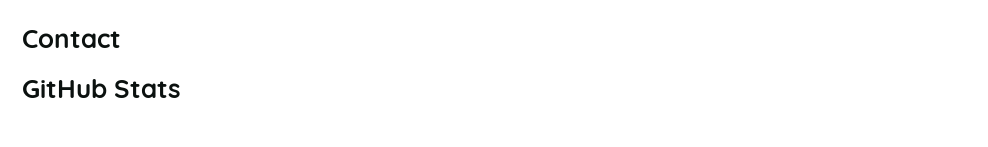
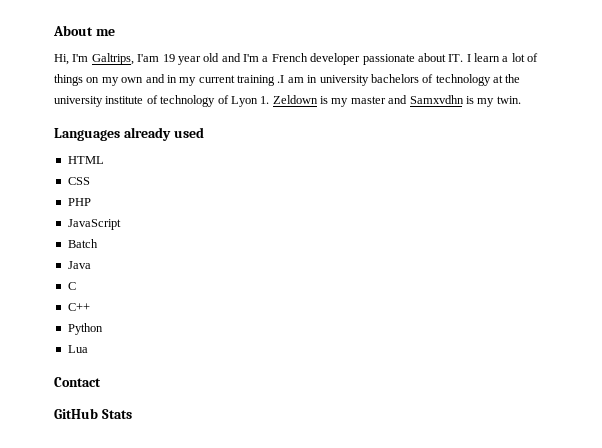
(22, 39) none -> [53,25,115,36] [54,53,539,65] [54,74,521,86] [54,95,521,107] [54,127,204,141] [67,156,104,164] [67,177,90,185] [67,198,91,206] [67,219,121,230] [67,239,98,248] [67,261,91,269] [67,282,76,290] [67,303,90,311] [67,323,103,335] [67,345,88,353] About me // Hi, I'm Galtrips, I'am 19 year old and I'm a French developer passionate about IT. I learn a lot of things on my own and in my current training .I am in university bachelors of technology at the university institute of technology of Lyon 1. Zeldown is my master and Samxvdhn is my twin. // Languages already used // HTML // CSS // PHP // JavaScript // Batch // Java // C // C++ // Python // Lua //

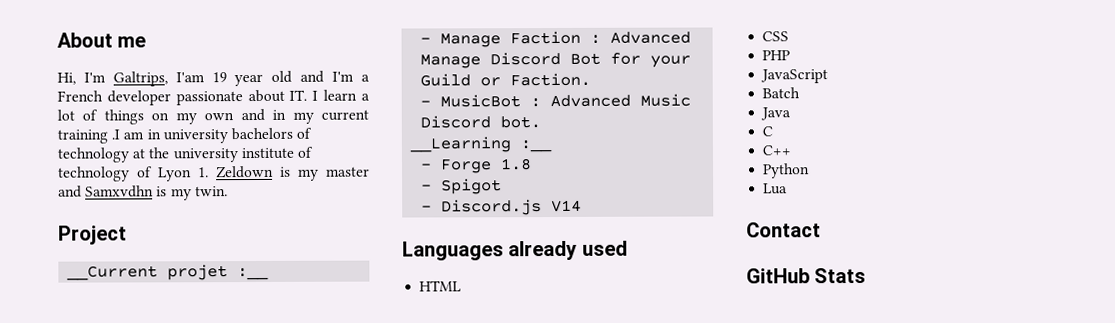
(521, 100) none -> [58,225,127,245] [66,264,270,281] [420,30,692,48] [420,51,692,69] [420,72,592,87] [420,93,692,108] [420,115,542,129] [409,136,553,153] [421,158,533,174] [421,178,503,195] [421,199,583,216] // Project // __Current projet :__ // - Manage Faction : Advanced Manage Discord Bot for your Guild or Faction. // - MusicBot : Advanced Music Discord bot. // __Learning :__ // - Forge 1.8 // - Spigot // - Discord.js V14

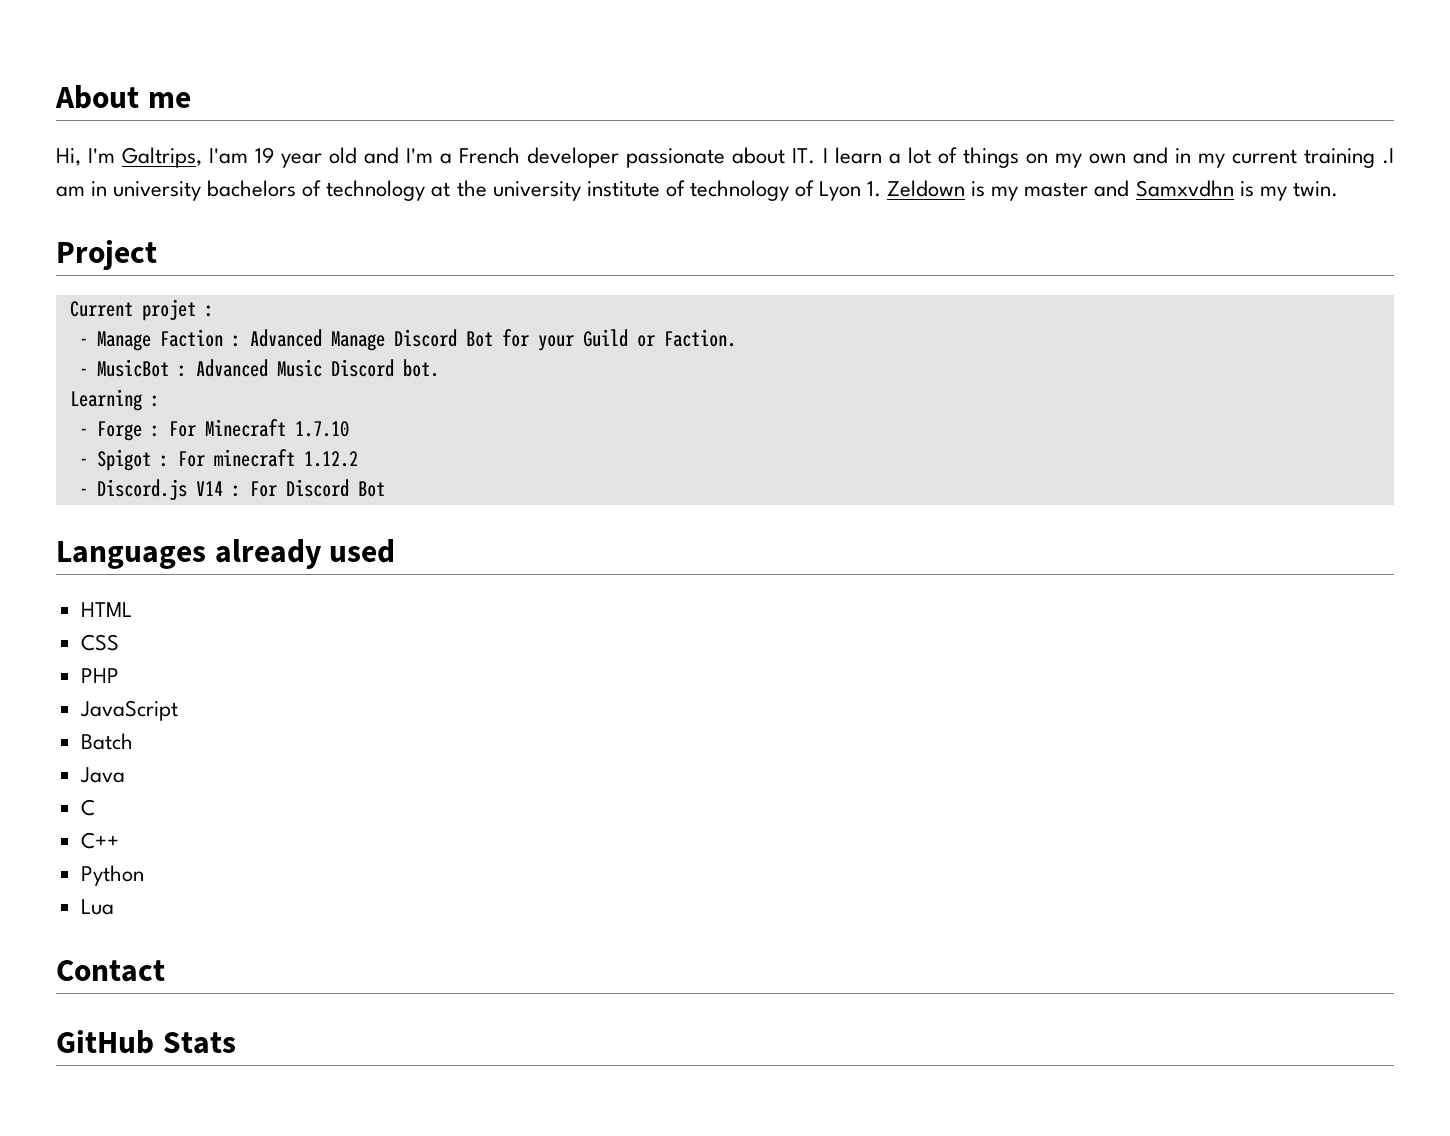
[66,264,270,281] __Current projet :__ -> [69,299,214,321] Current projet :
[409,136,553,153] __Learning :__ -> [69,389,160,411] Learning :
[500,158,533,171] [421,178,503,195] 1.8 // - Spigot -> [150,419,349,437] [78,449,358,471] : For Minecraft 1.7.10 // - Spigot : For minecraft 1.12.2
(583, 206) none -> [231,479,385,497] : For Discord Bot

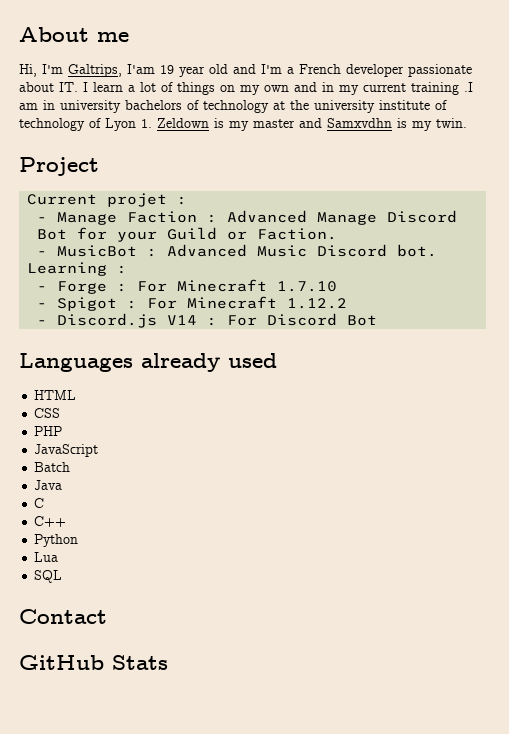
[213,449,295,467] minecraft -> [187,296,278,309] Minecraft
(114, 907) none -> [34,570,63,583] // SQL

